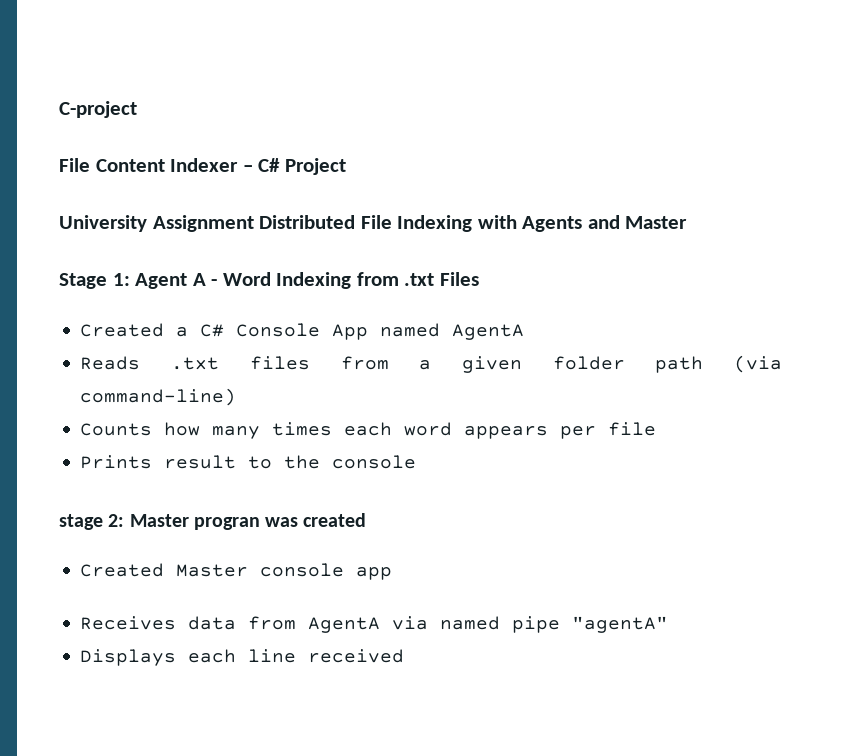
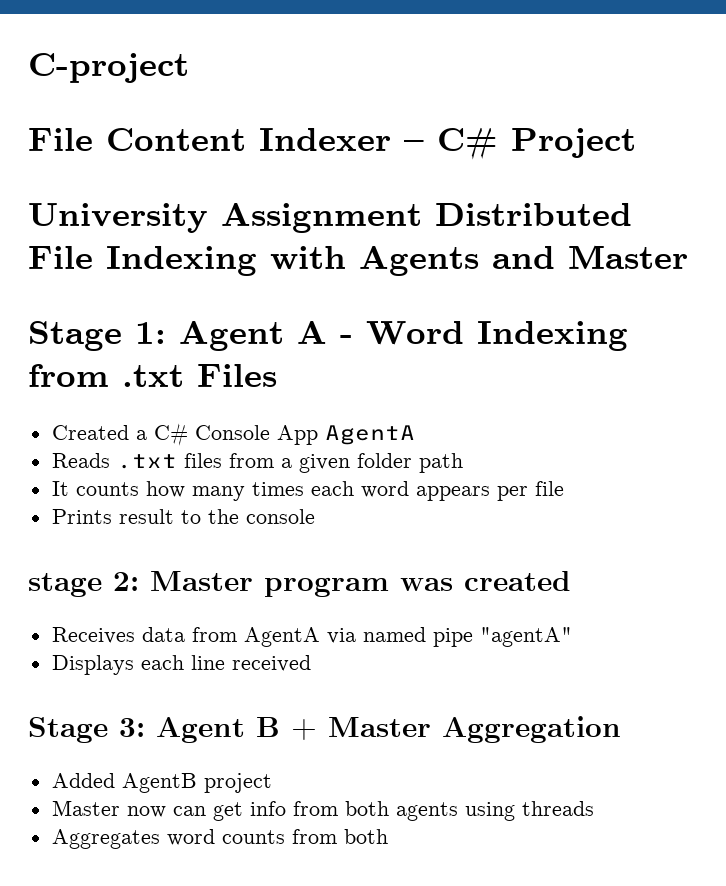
[380,323,441,337] named -> (318, 435) none
[734,355,783,373] [80,388,237,406] [80,423,153,436] (via command-line) // Counts -> [51,481,139,496] // It counts
[193,517,260,530] progran -> [264,577,389,597] program
[80,563,393,580] // Created Master console app -> (571, 581) none
(405, 656) none -> [28,716,621,743] [51,773,272,793] [51,800,594,821] [51,829,388,849] // Stage 3: Agent B + Master Aggregation // Added AgentB project // Master now can get info from both agents using threads // Aggregates word counts from both

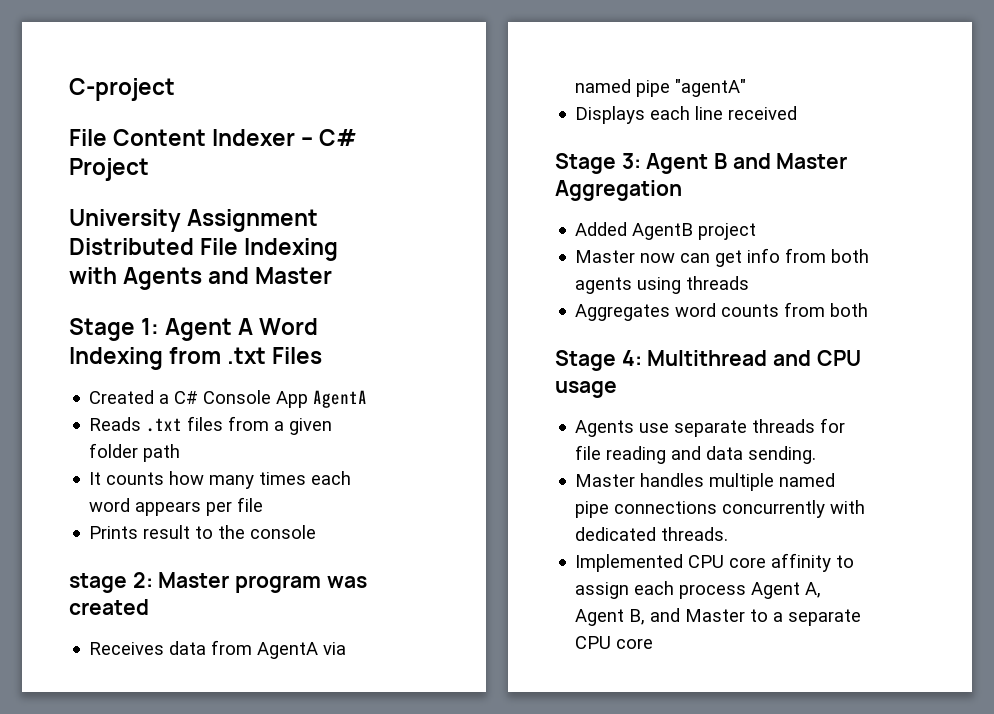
[340,335,353,344] - -> (254, 326) none
[291,719,317,740] + -> [732,153,771,169] and
(388, 836) none -> [555,350,861,371] [555,381,617,398] [575,418,846,437] [575,445,817,464] [575,473,836,491] [575,500,866,518] [575,527,729,541] [575,553,855,572] [575,581,822,599] [575,608,862,626] [575,636,654,649] // Stage 4: Multithread and CPU usage // Agents use separate threads for file reading and data sending. // Master handles multiple named pipe connections concurrently with dedicated threads. // Implemented CPU core affinity to assign each process Agent A, Agent B, and Master to a separate CPU core

